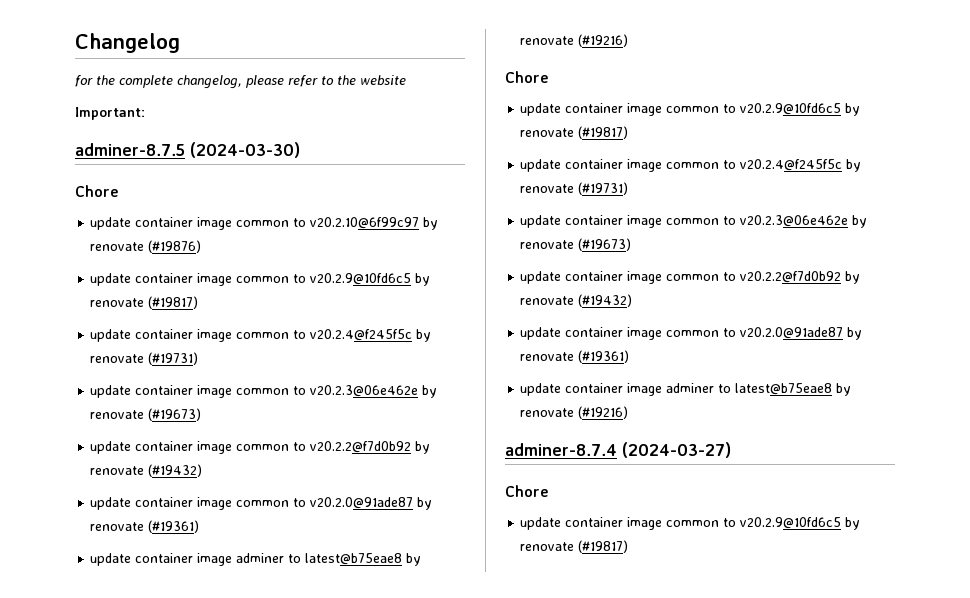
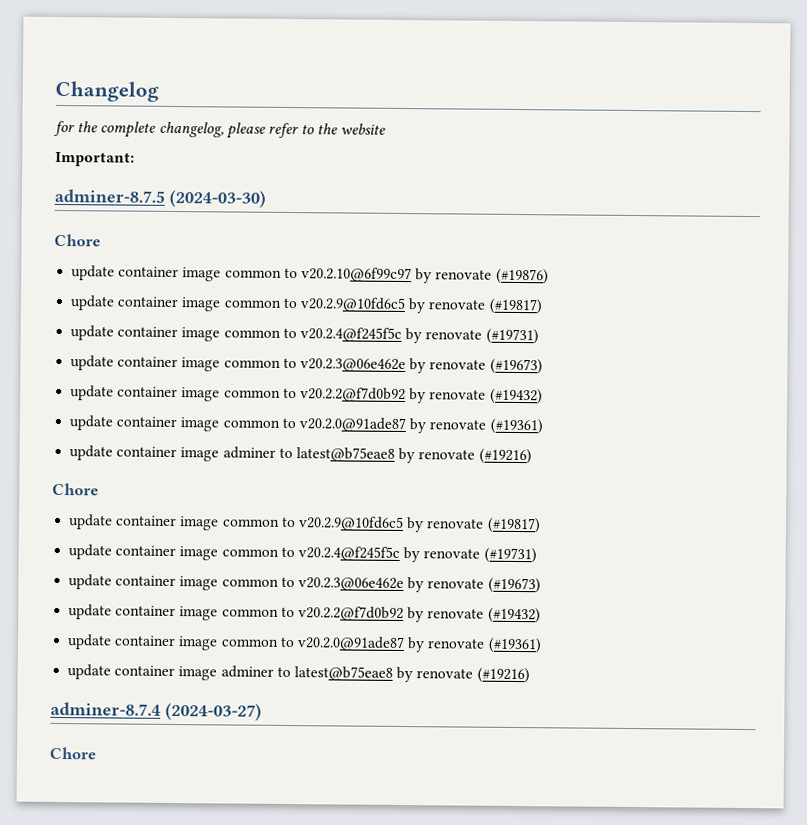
[520,517,861,530] [520,540,629,553] // update container image common to v20.2.9@10fd6c5 by renovate (#19817) -> (97, 753) none

